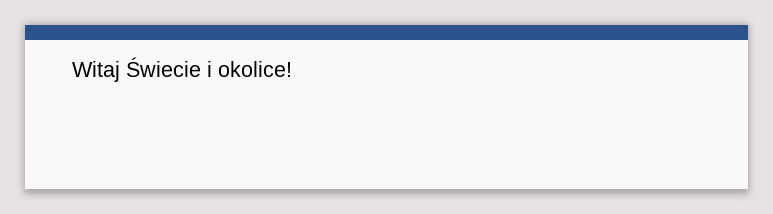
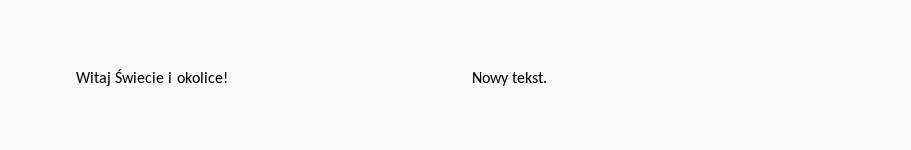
(292, 69) none -> [472,72,548,86] // Nowy tekst.

